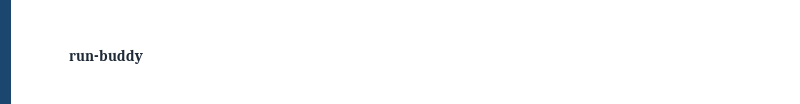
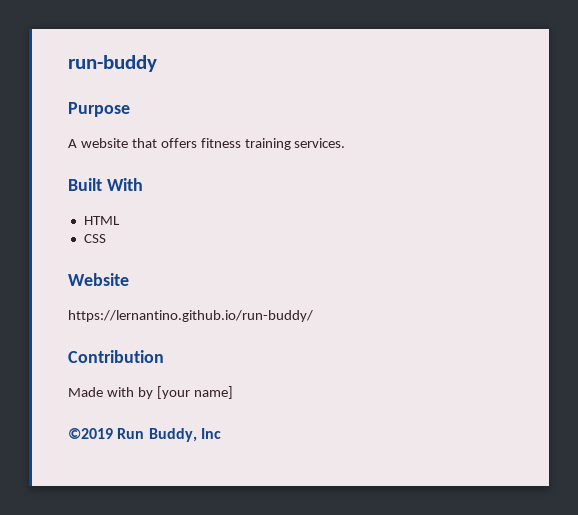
(143, 56) none -> [68,102,130,117] [68,138,346,150] [68,178,143,191] [83,216,120,225] [83,234,106,243] [68,273,129,286] [68,310,313,322] [68,350,164,363] [68,386,233,399] [68,428,221,442] // Purpose // A website that offers fitness training services. // Built With // HTML // CSS // Website // https://lernantino.github.io/run-buddy/ // Contribution // Made with by [your name] // ©2019 Run Buddy, Inc

